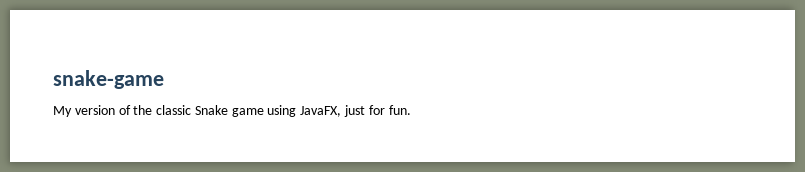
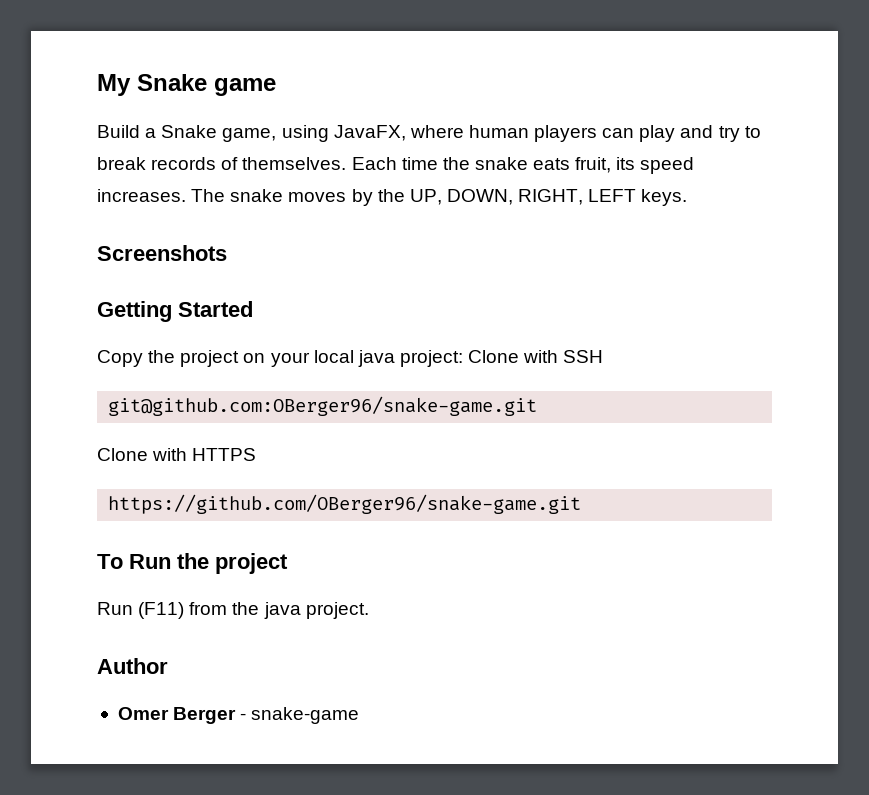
[53,70,164,89] [53,105,411,117] snake-game // My version of the classic Snake game using JavaFX, just for fun. -> [97,74,276,96] [97,125,761,142] [97,157,695,174] [97,189,688,206] [97,245,227,261] [97,301,253,322] [97,350,604,367] [108,396,538,416] [97,448,257,461] [108,494,582,514] [97,553,288,574] [97,602,369,619] [97,658,168,674] [117,707,360,724] My Snake game // Build a Snake game, using JavaFX, where human players can play and try to break records of themselves. Each time the snake eats fruit, its speed increases. The snake moves by the UP, DOWN, RIGHT, LEFT keys. // Screenshots // Getting Started // Copy the project on your local java project: Clone with SSH // git@github.com:OBerger96/snake-game.git // Clone with HTTPS // https://github.com/OBerger96/snake-game.git // To Run the project // Run (F11) from the java project. // Author // Omer Berger - snake-game

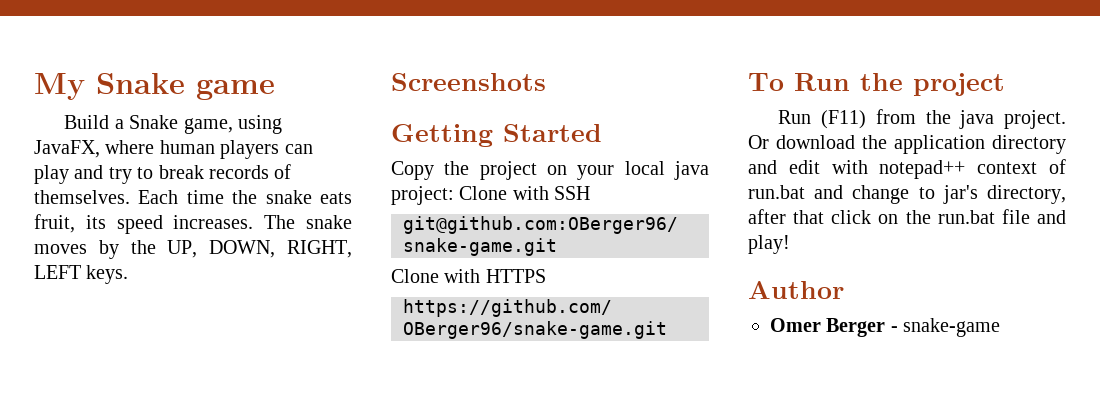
(369, 610) none -> [748,135,1066,154] [748,159,1066,179] [748,185,1066,204] [748,209,1066,224] [748,235,790,254] Or download the application directory and edit with notepad++ context of run.bat and change to jar's directory, after that click on the run.bat file and play!

